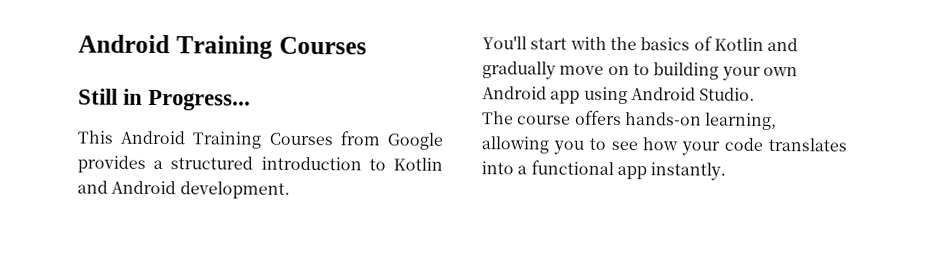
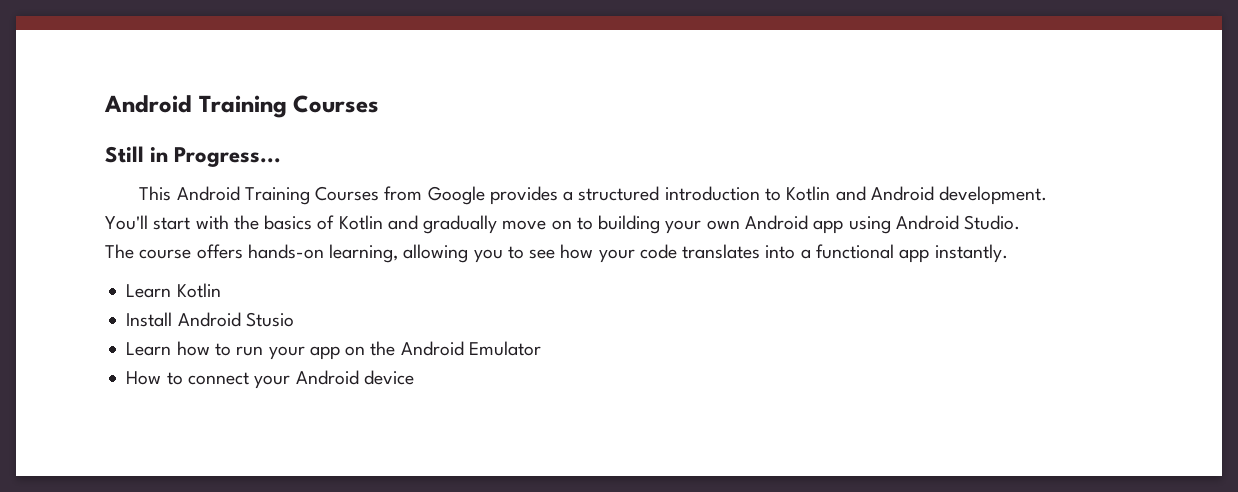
(727, 171) none -> [126,283,221,298] [126,312,294,327] [126,341,541,360] [126,370,414,389] // Learn Kotlin // Install Android Stusio // Learn how to run your app on the Android Emulator // How to connect your Android device

